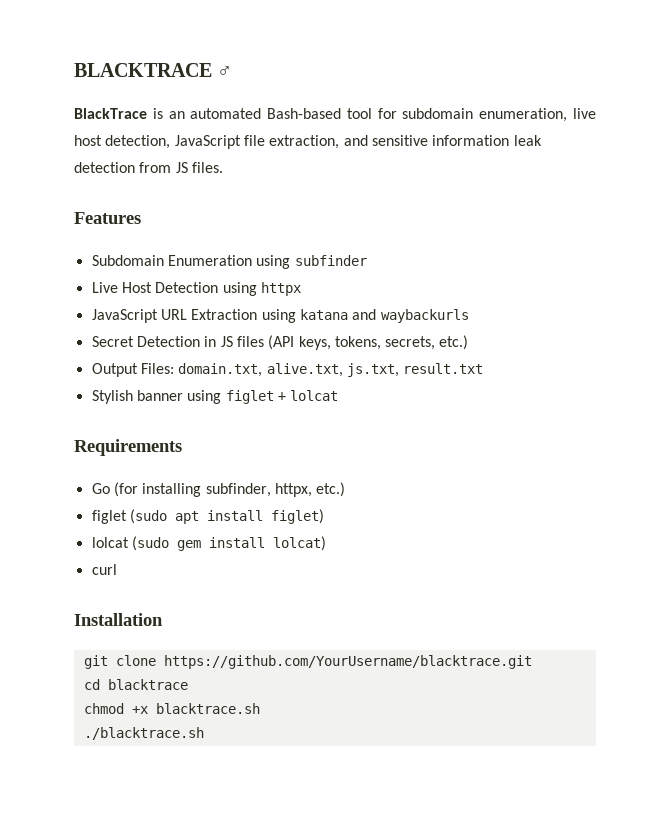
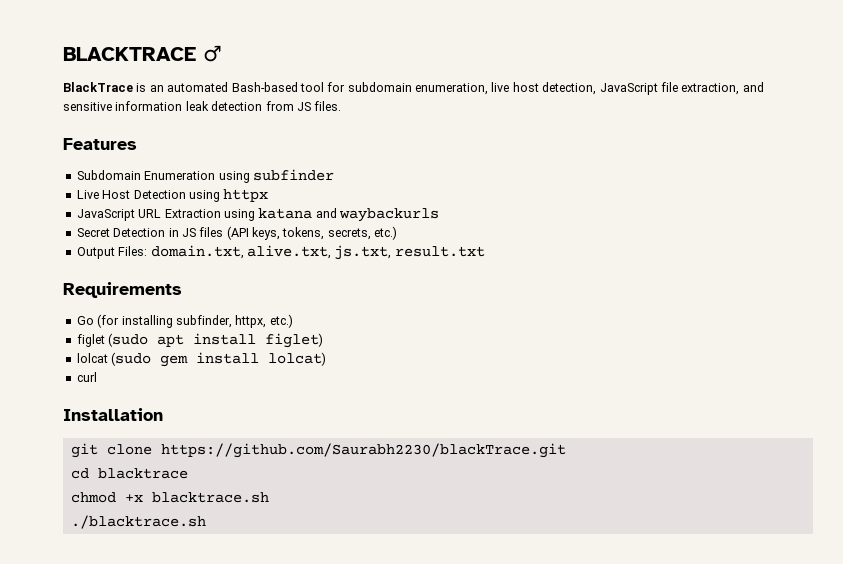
[91,390,339,404] // Stylish banner using figlet + lolcat -> (485, 251) none
[163,655,532,669] https://github.com/YourUsername/blacktrace.git -> [160,443,566,458] https://github.com/Saurabh2230/blackTrace.git

